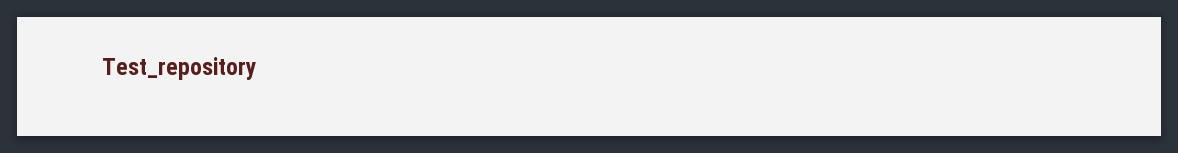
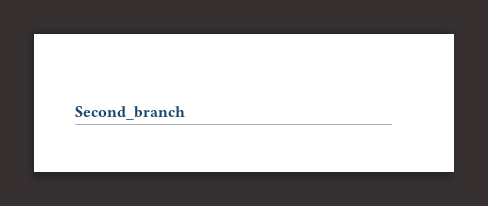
[102,57,256,80] Test_repository -> [75,106,185,120] Second_branch

